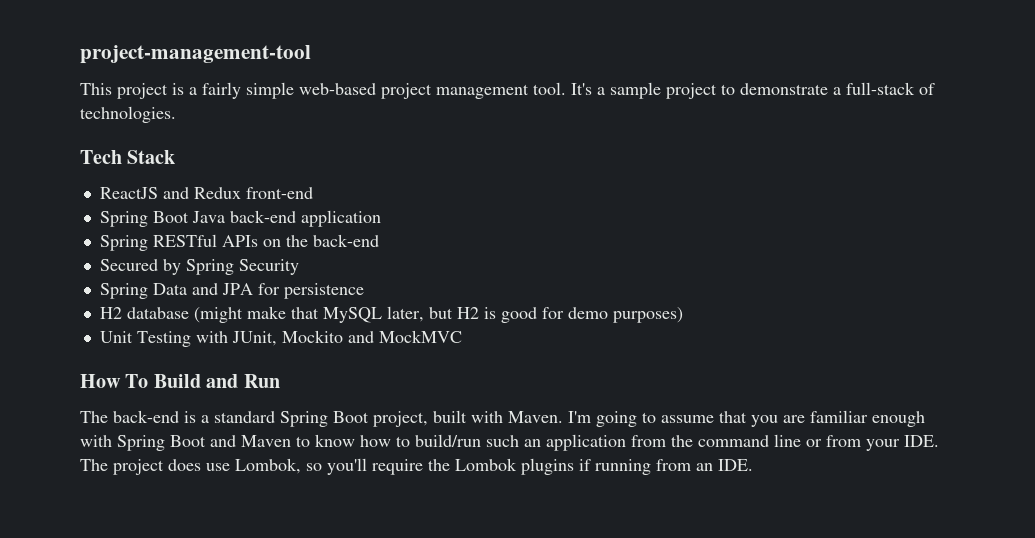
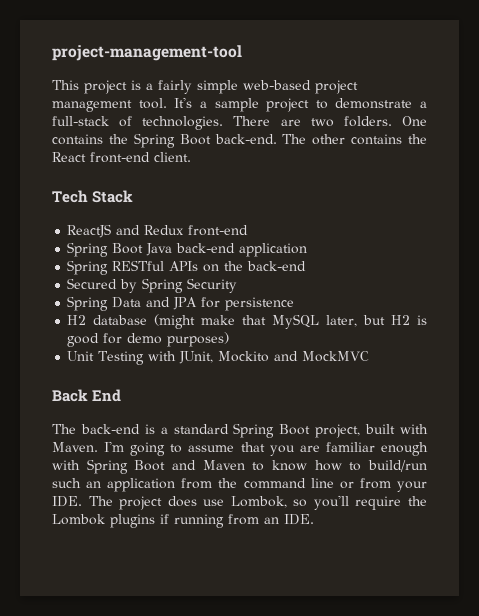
(176, 114) none -> [233,116,428,127] [52,133,427,148] [52,152,191,163] There are two folders. One contains the Spring Boot back-end. The other contains the React front-end client.
[80,374,280,388] How To Build and Run -> [52,389,122,402] Back End

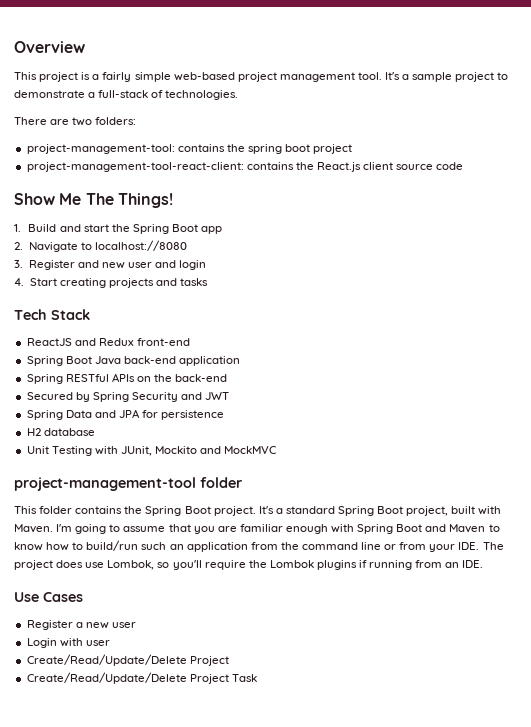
[52,45,242,61] project-management-tool -> [14,41,85,53] Overview
(224, 123) none -> (239, 95) //
[343,116,428,127] [52,133,427,148] [52,152,191,163] folders. One contains the Spring Boot back-end. The other contains the React front-end client. -> [95,117,137,125] [26,144,353,154] [26,162,464,172] [14,193,173,208] [14,224,223,234] [14,240,187,252] [14,260,207,270] [14,278,209,288] folders: // project-management-tool: contains the spring boot project // project-management-tool-react-client: contains the React.js client source code // Show Me The Things! // 1. Build and start the Spring Boot app // 2. Navigate to localhost://8080 // 3. Register and new user and login // 4. Start creating projects and tasks
(238, 285) none -> [181,392,230,400] and JWT
[154,314,428,329] [67,332,230,347] (might make that MySQL later, but H2 is good for demo purposes) -> (95, 432) none
[52,389,122,402] [52,424,155,434] Back End // The back-end is -> [14,477,242,491] [14,506,274,516] project-management-tool folder // This folder contains the Spring Boot project. It's
(314, 519) none -> [14,592,83,602] [26,620,136,630] [26,638,110,648] [26,654,229,666] [26,672,257,684] // Use Cases // Register a new user // Login with user // Create/Read/Update/Delete Project // Create/Read/Update/Delete Project Task

